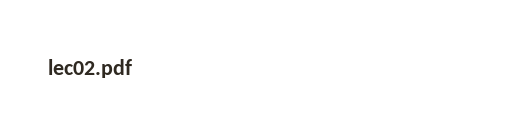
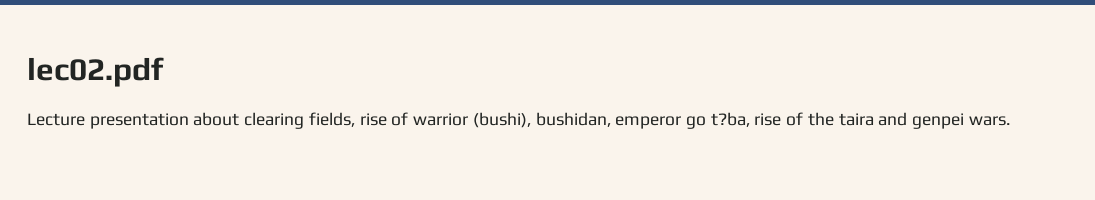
(132, 68) none -> [27,112,1010,129] // Lecture presentation about clearing fields, rise of warrior (bushi), bushidan, emperor go t?ba, rise of the taira and genpei wars.

